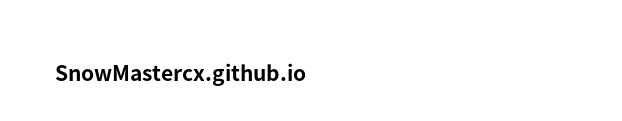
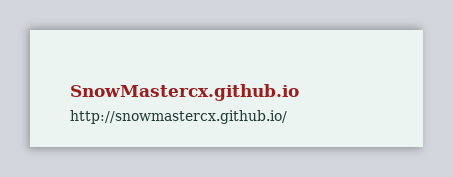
(306, 74) none -> [70,110,287,124] // http://snowmastercx.github.io/

